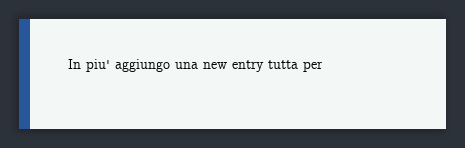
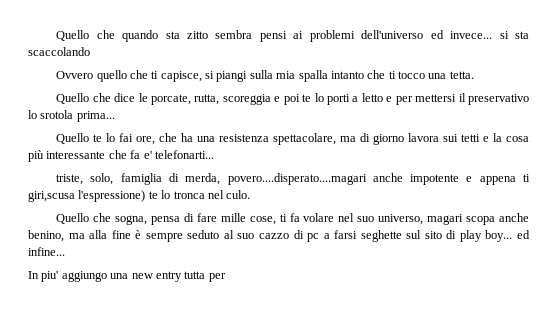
(68, 64) none -> [56,30,529,42] [28,47,90,56] [56,70,474,82] [56,93,530,105] [28,110,115,122] [56,133,529,145] [28,150,214,162] [56,173,530,185] [28,190,251,202] [56,213,529,225] [28,230,531,242] [28,247,65,256] Quello che quando sta zitto sembra pensi ai problemi dell'universo ed invece... si sta scaccolando // Ovvero quello che ti capisce, si piangi sulla mia spalla intanto che ti tocco una tetta. // Quello che dice le porcate, rutta, scoreggia e poi te lo porti a letto e per mettersi il preservativo lo srotola prima... // Quello te lo fai ore, che ha una resistenza spettacolare, ma di giorno lavora sui tetti e la cosa più interessante che fa e' telefonarti... // triste, solo, famiglia di merda, povero....disperato....magari anche impotente e appena ti giri,scusa l'espressione) te lo tronca nel culo. // Quello che sogna, pensa di fare mille cose, ti fa volare nel suo universo, magari scopa anche benino, ma alla fine è sempre seduto al suo cazzo di pc a farsi seghette sul sito di play boy... ed infine... //

